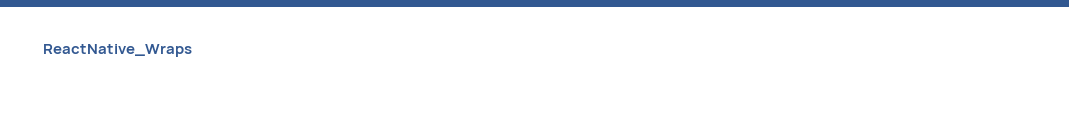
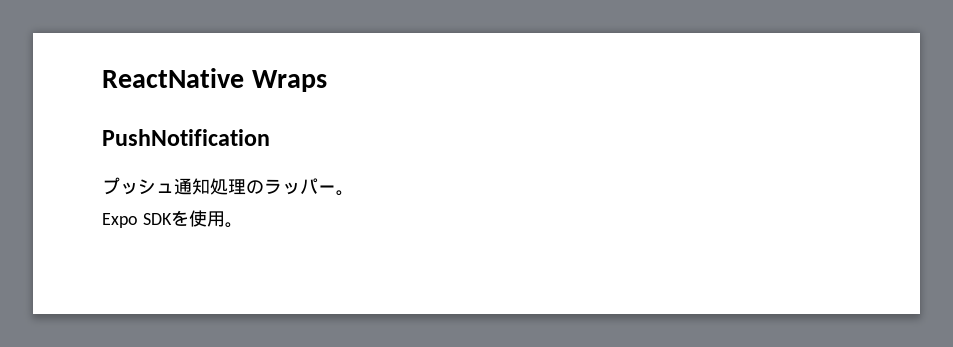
[43,44,192,57] ReactNative_Wraps -> [102,68,327,92] [102,129,270,146] [102,177,354,196] [102,210,243,228] ReactNative Wraps // PushNotification // プッシュ通知処理のラッパー。 // Expo SDKを使用。

